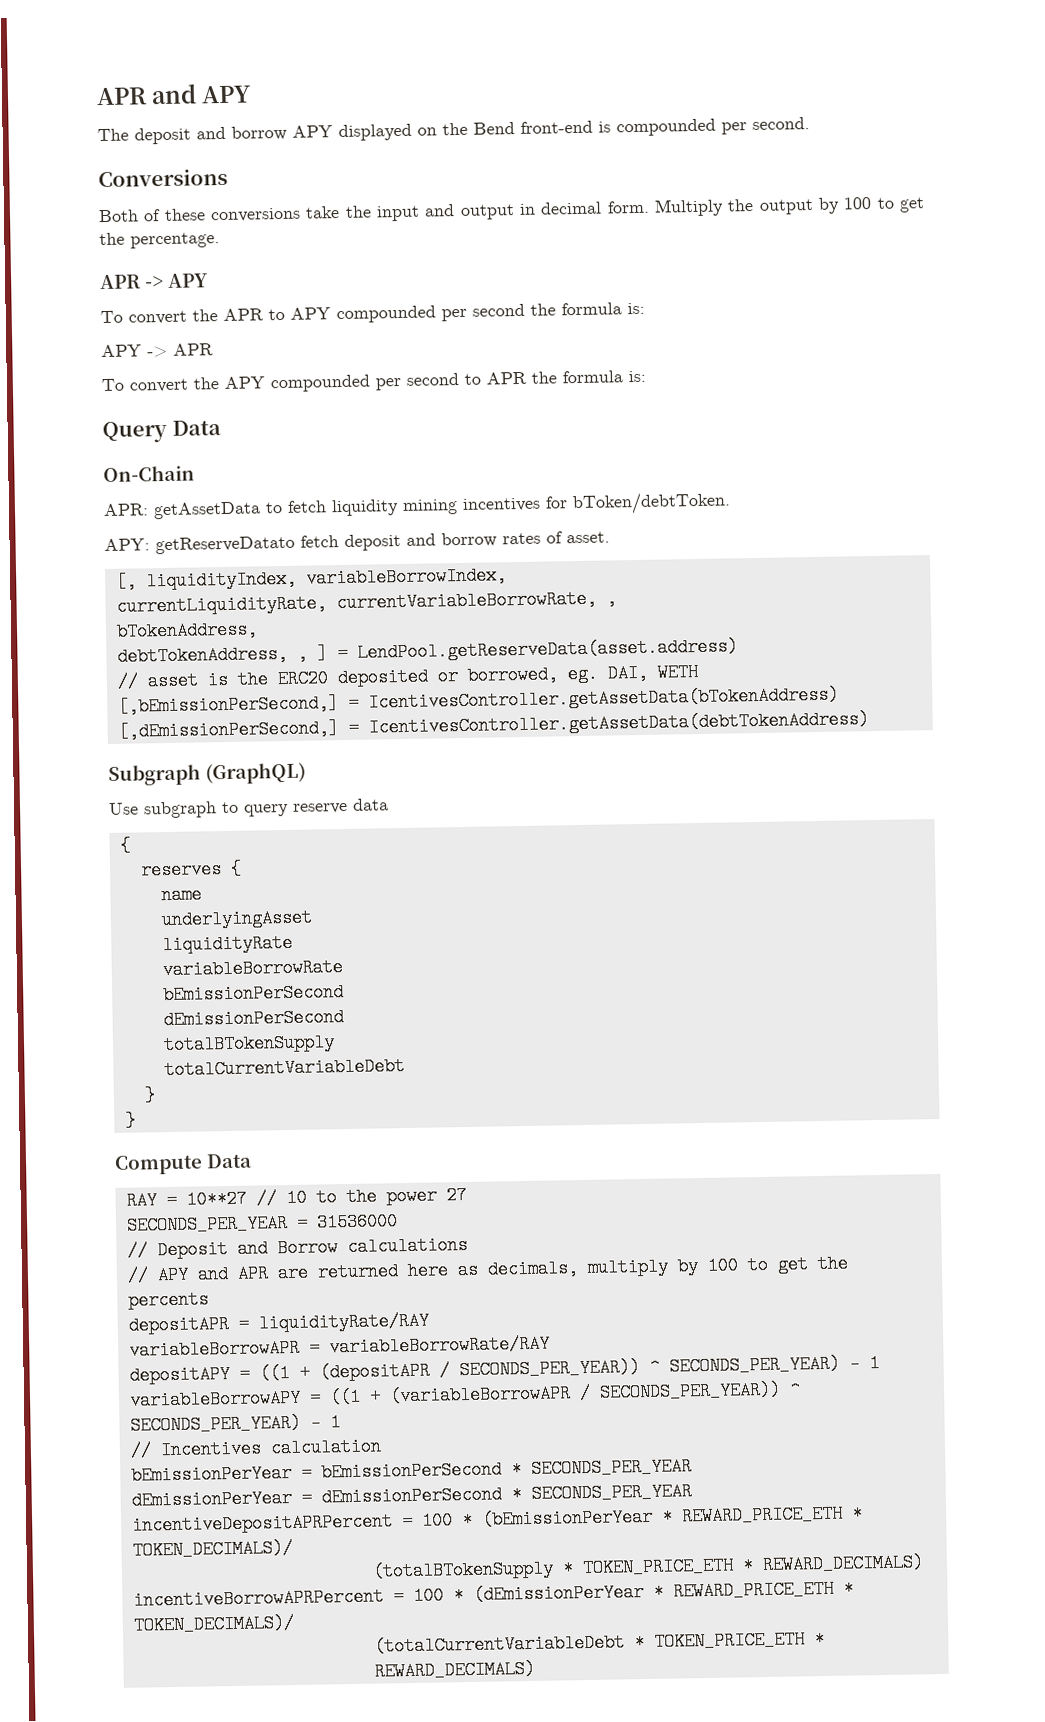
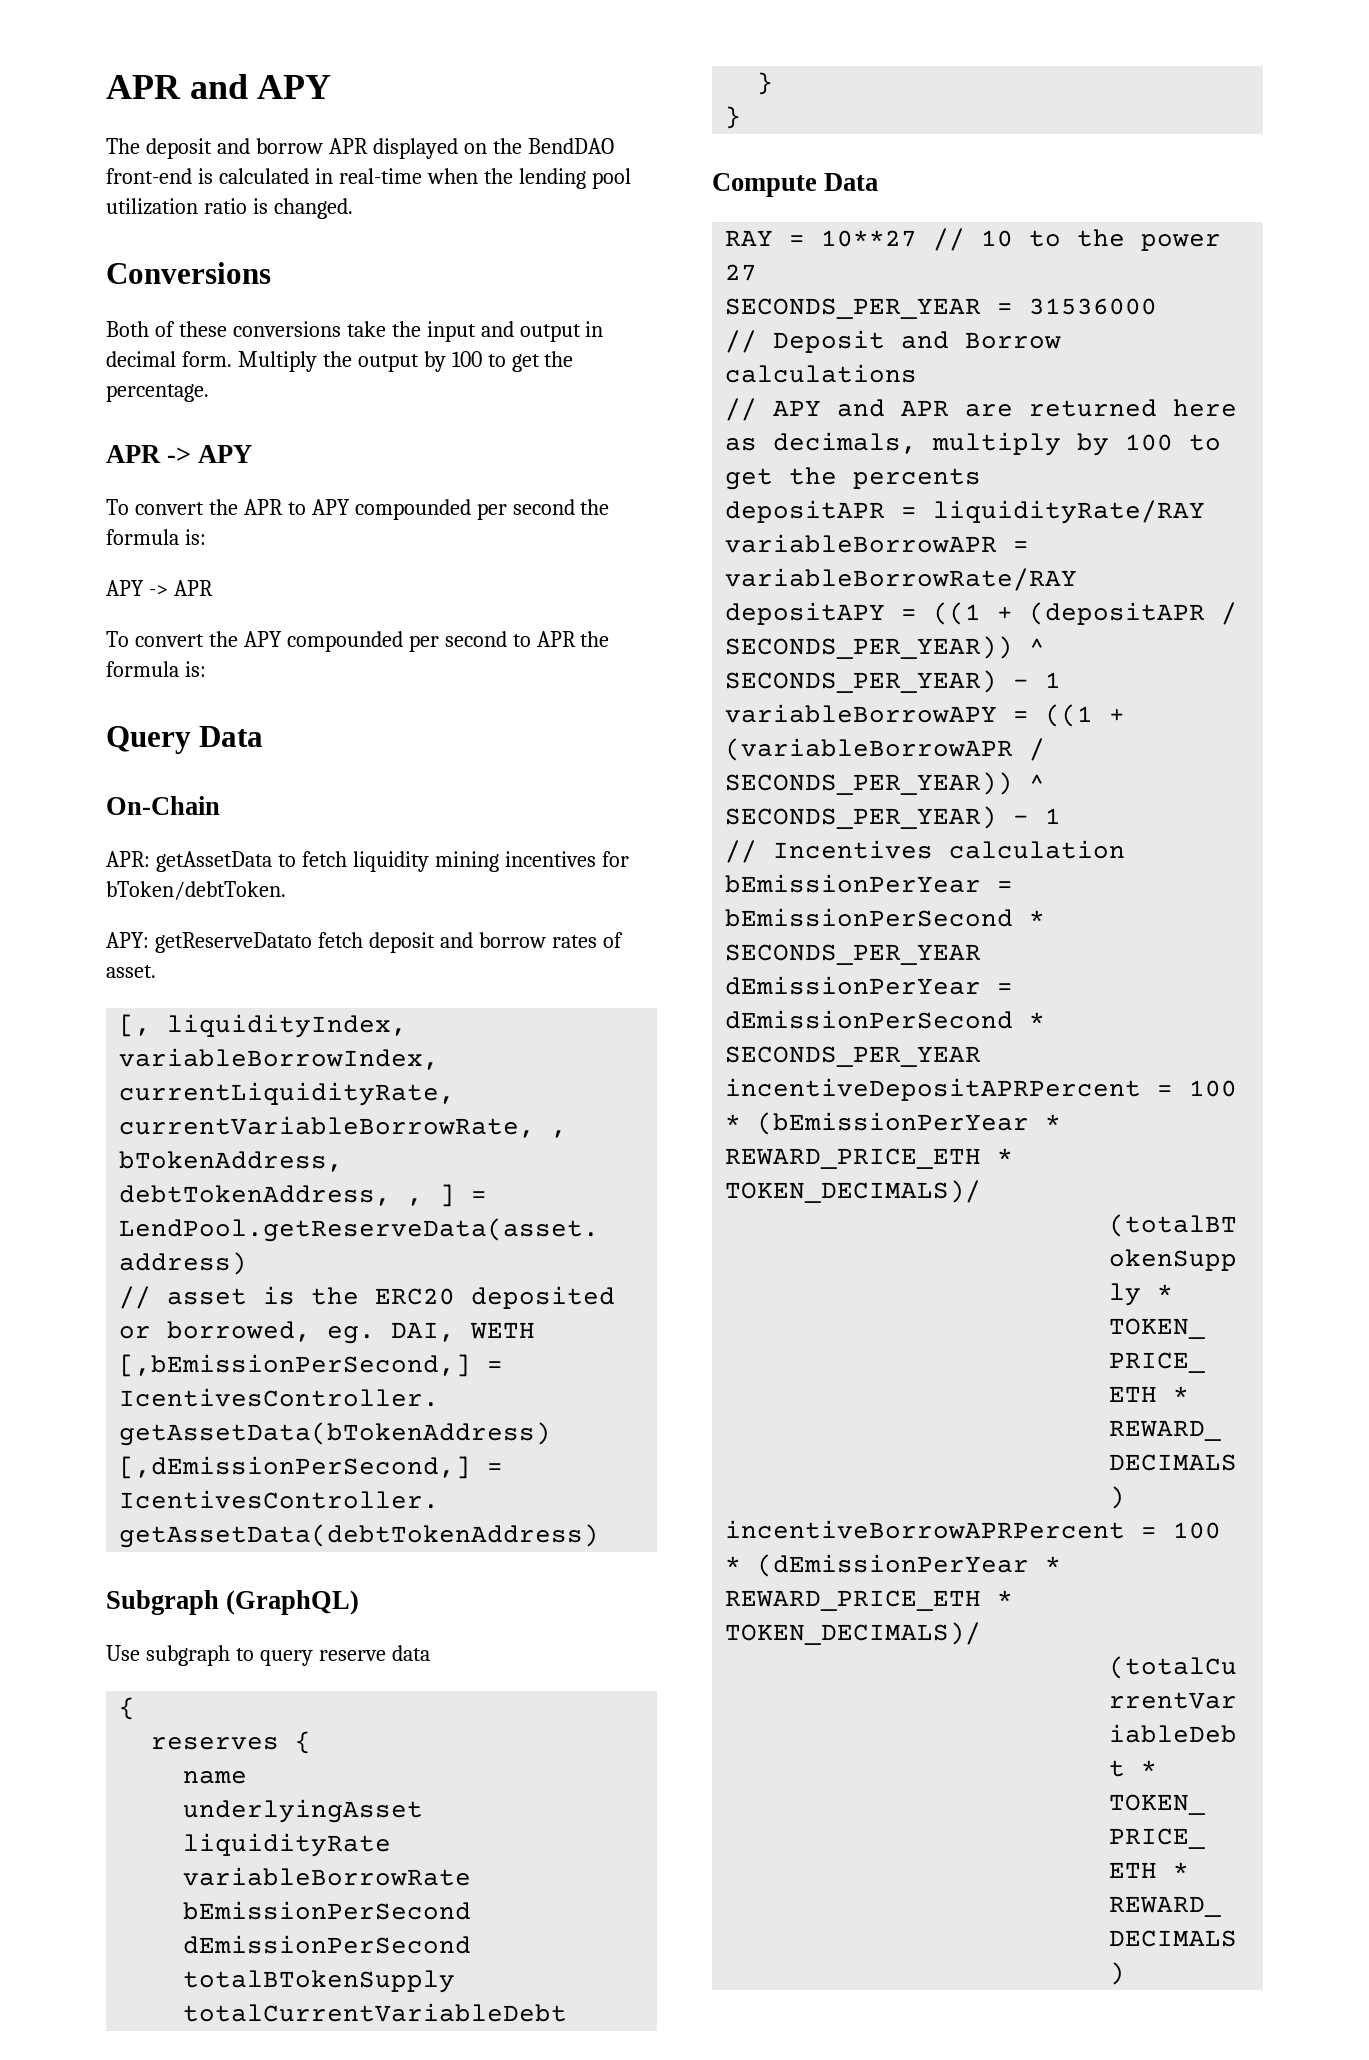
[292,125,333,138] APY -> [328,138,368,154] APR
[473,122,515,135] Bend -> [527,138,614,154] BendDAO
[616,117,810,137] compounded per second. -> [218,168,631,189] [106,198,353,219] calculated in real-time when the lending pool utilization ratio is changed.

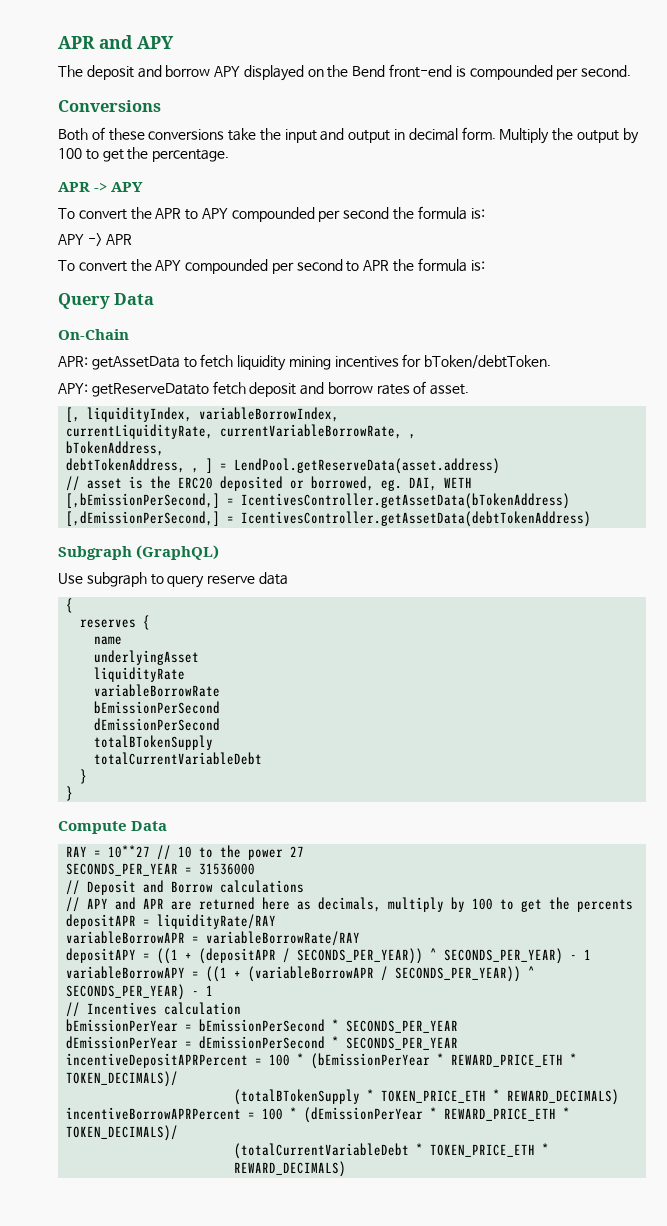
[328,138,368,154] APR -> [214,66,241,77] APY
[527,138,614,154] BendDAO -> [352,65,386,77] Bend
[218,168,631,189] [106,198,353,219] calculated in real-time when the lending pool utilization ratio is changed. -> [469,65,632,80] compounded per second.

